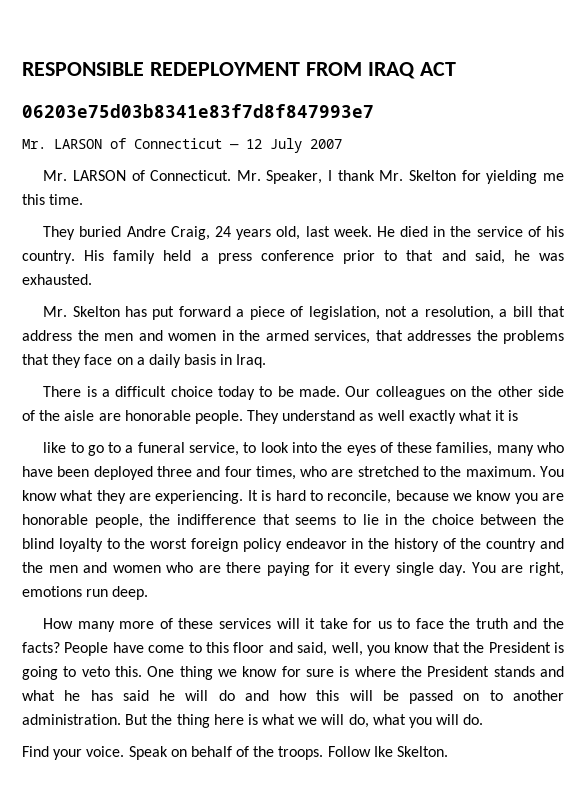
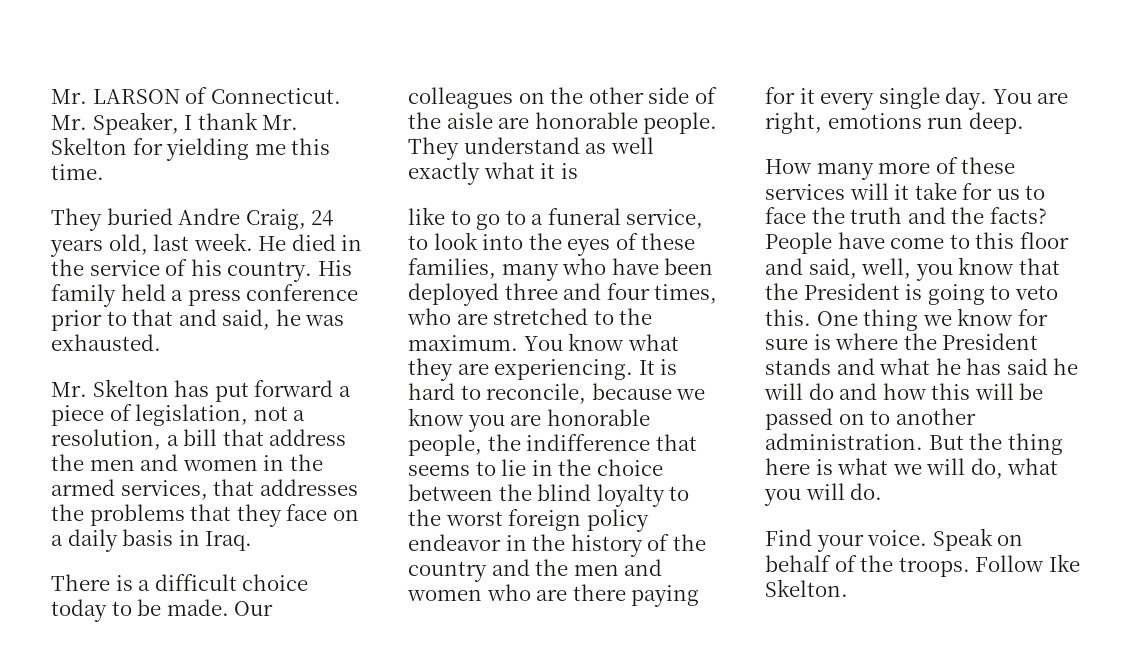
[22,62,456,79] [22,104,374,118] [22,138,342,153] RESPONSIBLE REDEPLOYMENT FROM IRAQ ACT // 06203e75d03b8341e83f7d8f847993e7 // Mr. LARSON of Connecticut — 12 July 2007 // -> (51, 96) none

